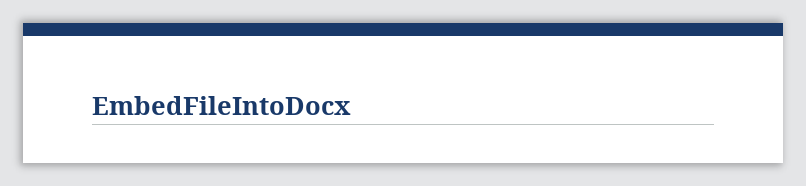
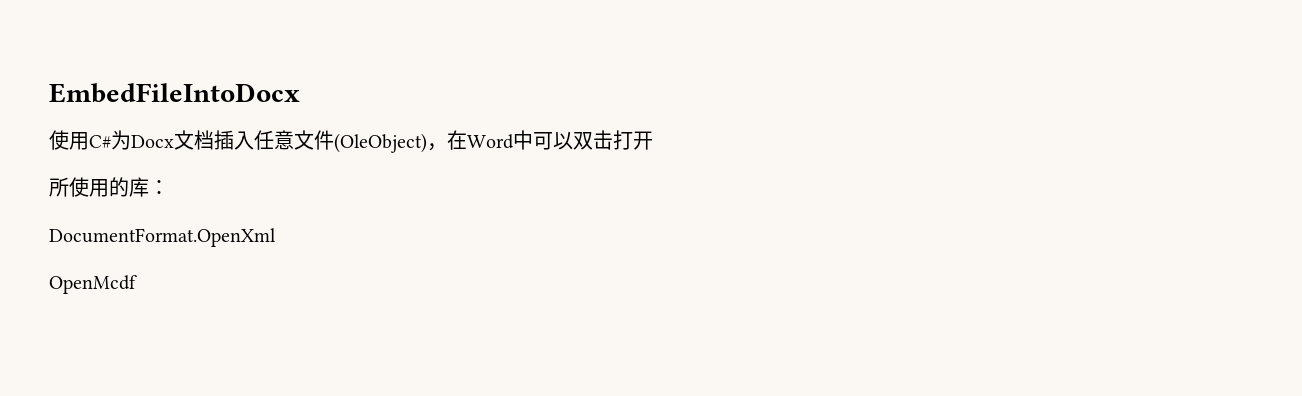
(351, 105) none -> [49,130,653,153] [49,177,169,197] [49,228,276,247] [49,275,137,294] // 使用C#为Docx文档插入任意文件(OleObject)，在Word中可以双击打开 // 所使用的库： // DocumentFormat.OpenXml // OpenMcdf

